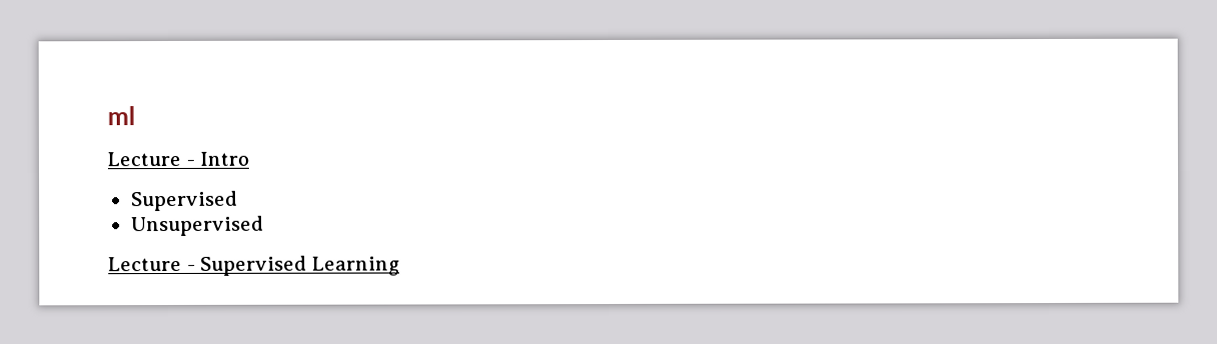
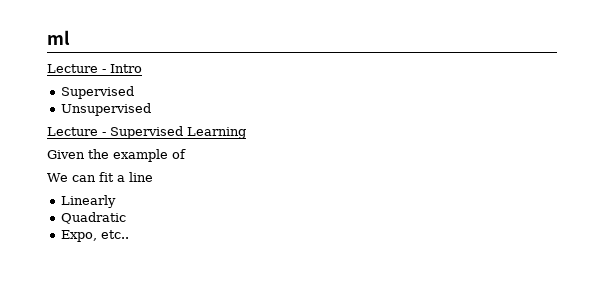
(400, 266) none -> [47,149,186,162] [47,172,153,182] [60,195,116,208] [60,212,126,224] [60,230,129,242] // Given the example of // We can fit a line // Linearly // Quadratic // Expo, etc..

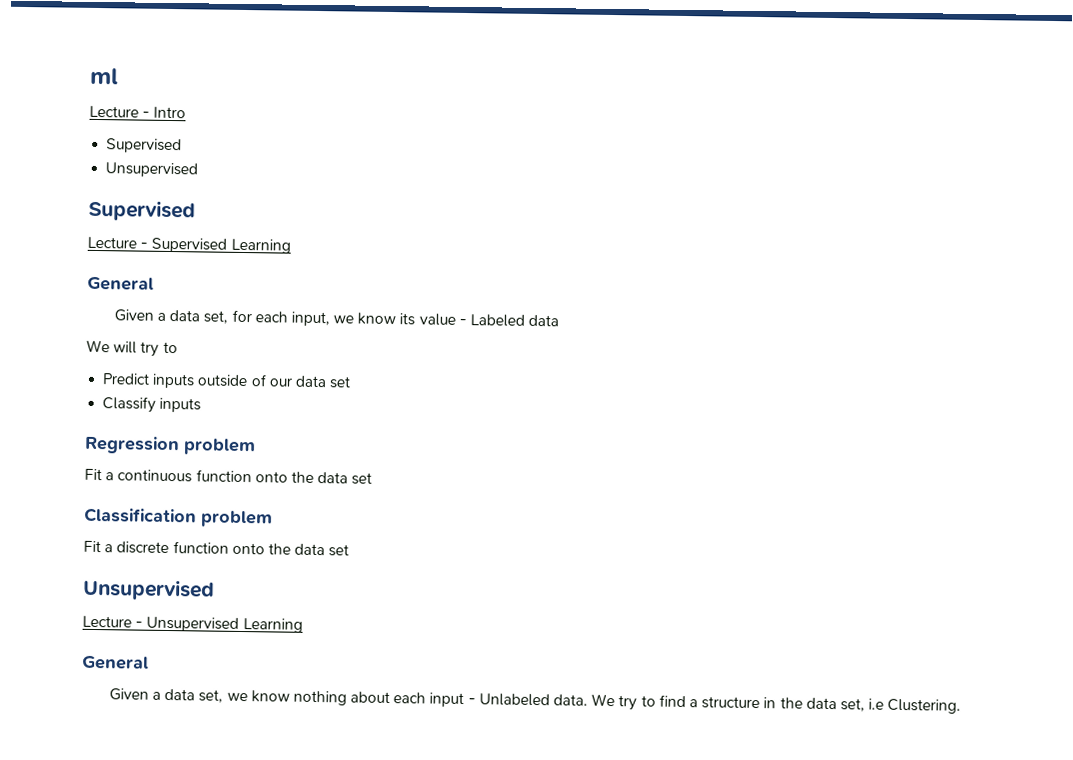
(151, 109) none -> [88,199,196,222] // Supervised
[47,149,186,162] [47,172,153,182] [60,195,116,208] [60,212,126,224] [60,230,129,242] // Given the example of // We can fit a line // Linearly // Quadratic // Expo, etc.. -> [87,276,154,291] [113,309,560,327] [86,339,178,357] [102,373,352,389] [102,396,202,413] [84,435,256,456] [84,468,373,485] [84,507,273,528] [83,540,350,557] [82,578,215,601] [82,615,303,633] [82,655,149,670] [108,688,962,714] // General // Given a data set, for each input, we know its value - Labeled data // We will try to // Predict inputs outside of our data set // Classify inputs // Regression problem // Fit a continuous function onto the data set // Classification problem // Fit a discrete function onto the data set // Unsupervised // Lecture - Unsupervised Learning // General // Given a data set, we know nothing about each input - Unlabeled data. We try to find a structure in the data set, i.e Clustering.

